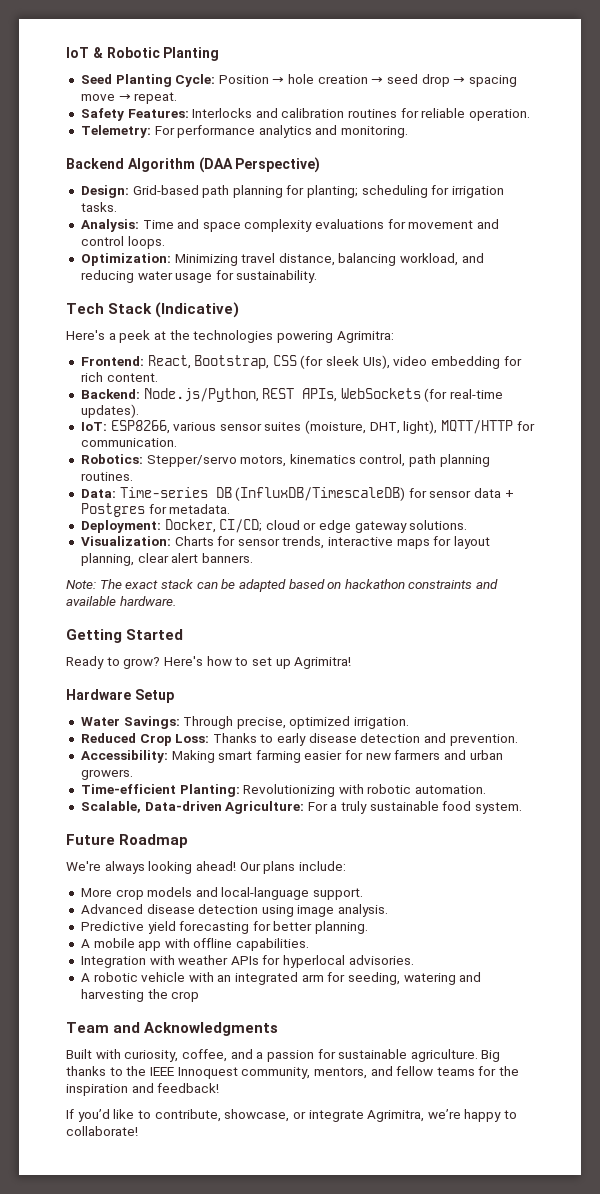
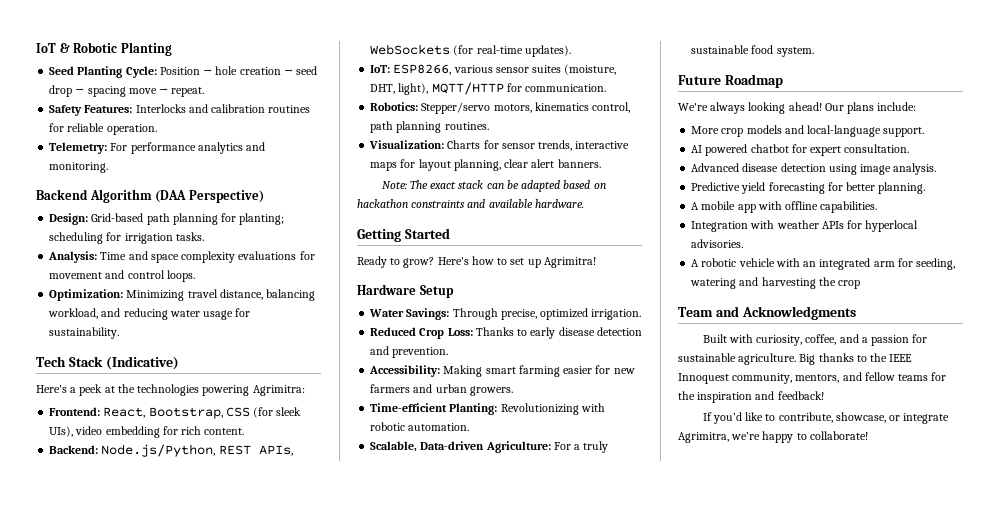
[80,487,514,501] [80,503,231,517] [80,519,468,533] // Data: Time-series DB (InfluxDB/TimescaleDB) for sensor data + Postgres for metadata. // Deployment: Docker, CI/CD; cloud or edge gateway solutions. -> (489, 126) none
(364, 894) none -> [691,144,910,156] // AI powered chatbot for expert consultation.

